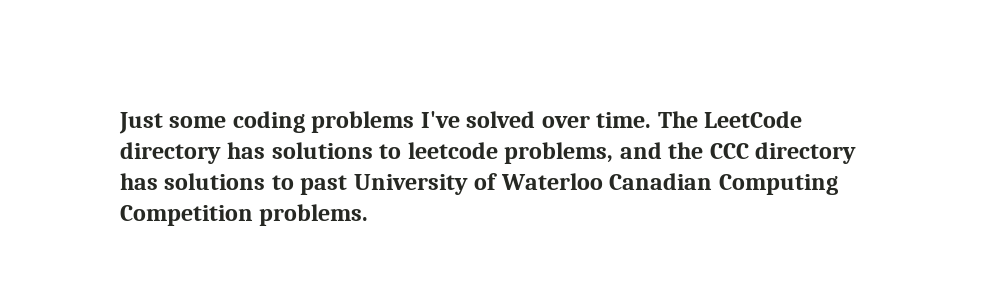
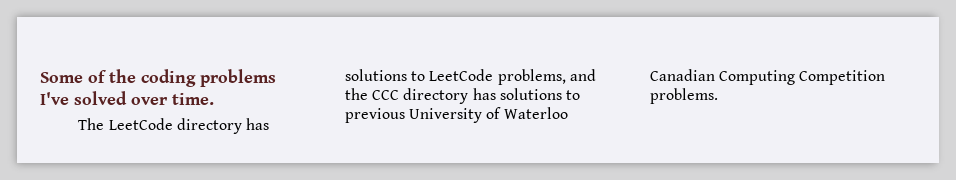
[119,112,227,134] Just some -> [40,69,136,83] Some of the
(652, 120) none -> (214, 99) //
[407,142,498,159] leetcode -> [429,69,494,81] LeetCode
[300,175,348,195] past -> [345,108,405,123] previous

